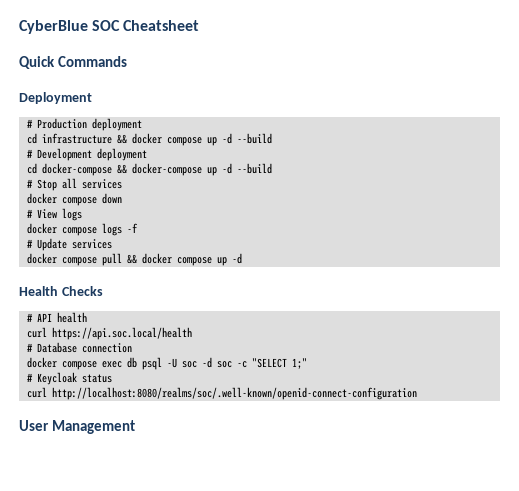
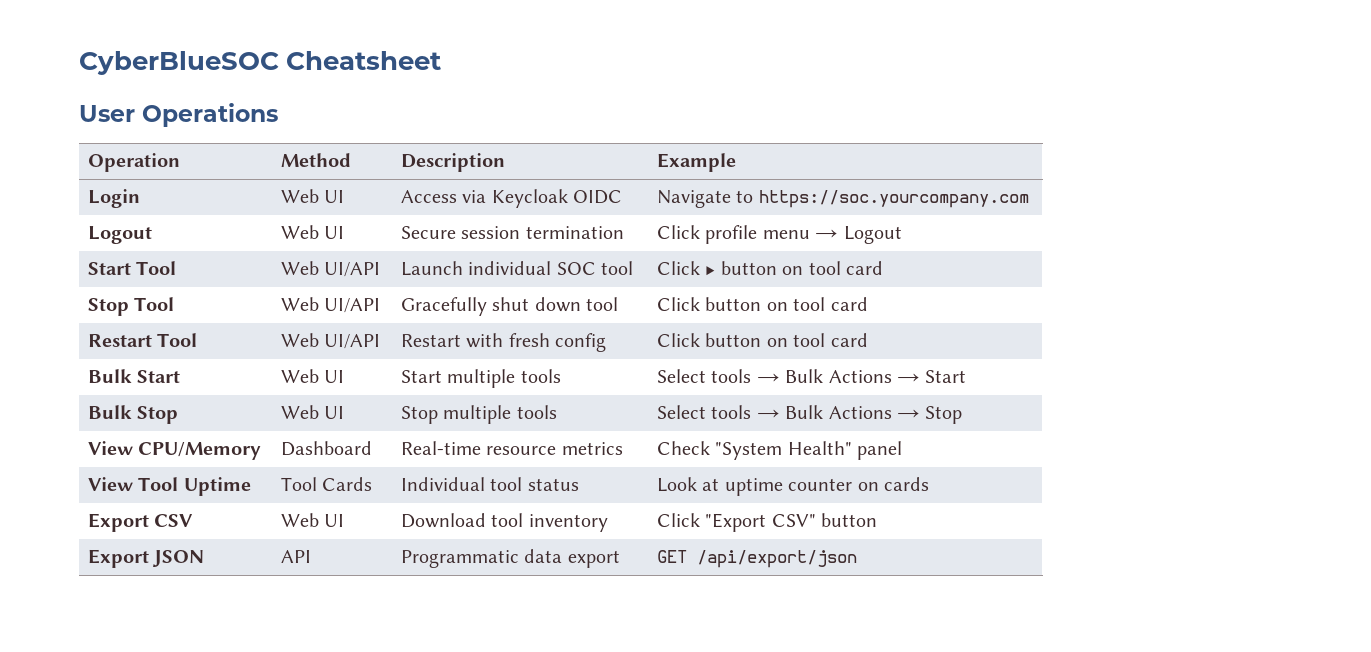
[19,20,121,34] CyberBlue SOC -> [79,51,279,75] CyberBlueSOC
[19,56,127,69] [19,92,92,104] [26,118,142,131] [26,133,272,146] [26,148,147,161] [26,163,272,176] [26,178,122,191] [26,193,122,206] [26,208,82,221] [26,223,138,236] [26,238,112,251] [26,253,242,266] [19,286,103,296] [26,312,87,323] [26,327,192,340] [26,342,132,353] [26,357,307,370] [26,372,112,385] [26,387,417,400] [19,420,135,434] Quick Commands // Deployment // # Production deployment // cd infrastructure && docker compose up -d --build // # Development deployment // cd docker-compose && docker-compose up -d --build // # Stop all services // docker compose down // # View logs // docker compose logs -f // # Update services // docker compose pull && docker compose up -d // Health Checks // # API health // curl https://api.soc.local/health // # Database connection // docker compose exec db psql -U soc -d soc -c "SELECT 1;" // # Keycloak status // curl http://localhost:8080/realms/soc/.well-known/openid-connect-configuration // User Management -> [79,103,278,127] [87,153,180,172] [280,153,351,167] [400,153,505,172] [656,153,736,172] [87,189,140,208] [280,189,345,203] [400,189,623,208] [656,190,1029,208] [87,226,152,244] [280,225,345,239] [400,226,624,239] [656,225,902,244] [87,261,177,275] [280,261,381,277] [400,261,634,276] [656,261,883,276] [87,297,175,316] [280,297,381,313] [400,297,619,316] [656,297,868,311] [87,333,198,347] [280,333,381,349] [400,333,607,352] [656,333,868,347] [87,369,181,383] [280,369,345,383] [400,369,561,388] [656,369,967,383] [87,405,179,424] [280,405,345,419] [400,405,557,424] [656,405,963,424] [87,441,262,460] [280,441,372,456] [400,441,623,455] [656,441,903,460] [87,477,251,496] [280,477,373,491] [400,477,579,491] [656,477,929,496] [87,513,194,532] [280,513,345,527] [400,513,608,532] [656,513,878,532] [87,549,205,568] [280,550,311,563] [400,549,620,568] [656,550,857,568] User Operations // Operation | Method | Description | Example // Login | Web UI | Access via Keycloak OIDC | Navigate to https://soc.yourcompany.com // Logout | Web UI | Secure session termination | Click profile menu → Logout // Start Tool | Web UI/API | Launch individual SOC tool | Click ▶ button on tool card // Stop Tool | Web UI/API | Gracefully shut down tool | Click button on tool card // Restart Tool | Web UI/API | Restart with fresh config | Click button on tool card // Bulk Start | Web UI | Start multiple tools | Select tools → Bulk Actions → Start // Bulk Stop | Web UI | Stop multiple tools | Select tools → Bulk Actions → Stop // View CPU/Memory | Dashboard | Real-time resource metrics | Check "System Health" panel // View Tool Uptime | Tool Cards | Individual tool status | Look at uptime counter on cards // Export CSV | Web UI | Download tool inventory | Click "Export CSV" button // Export JSON | API | Programmatic data export | GET /api/export/json

